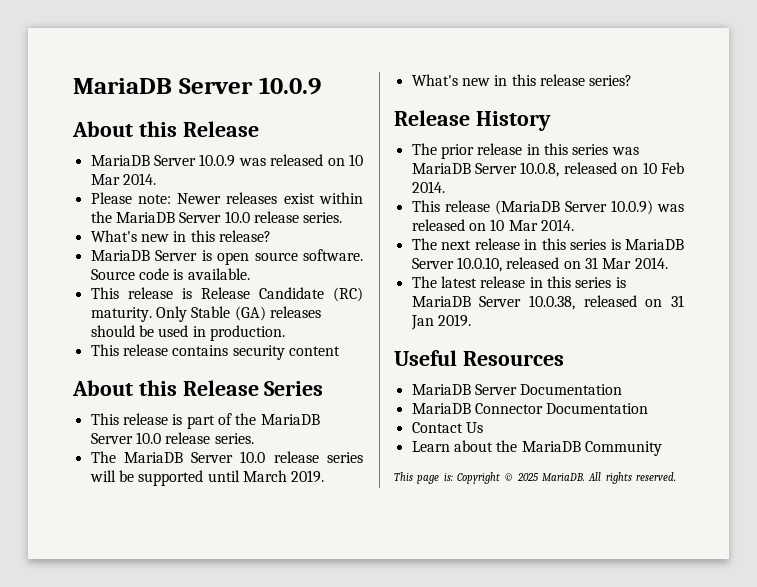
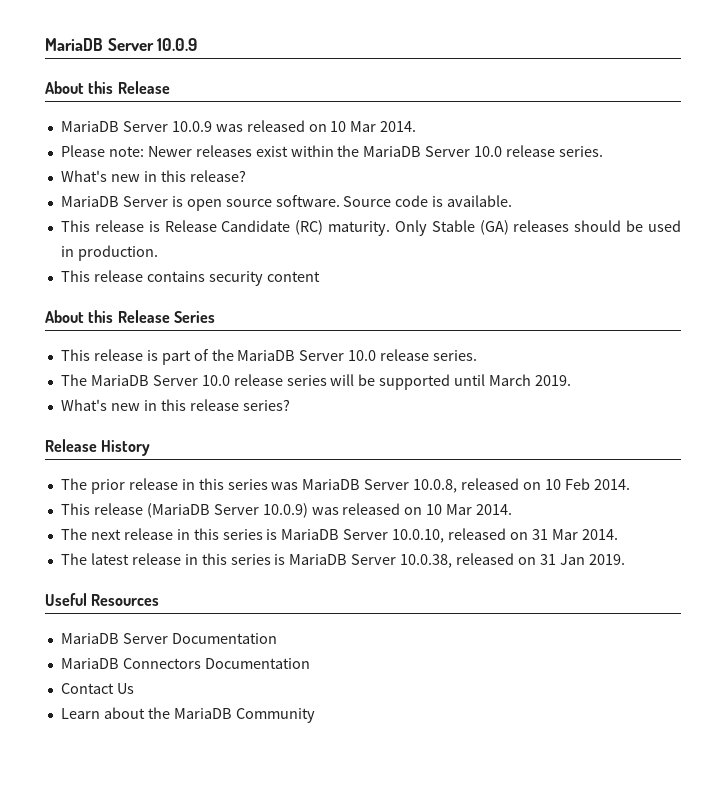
[474,403,543,414] Connector -> [122,658,201,669] Connectors
[394,472,676,484] // This page is: Copyright © 2025 MariaDB. All rights reserved. -> (315, 715) none

